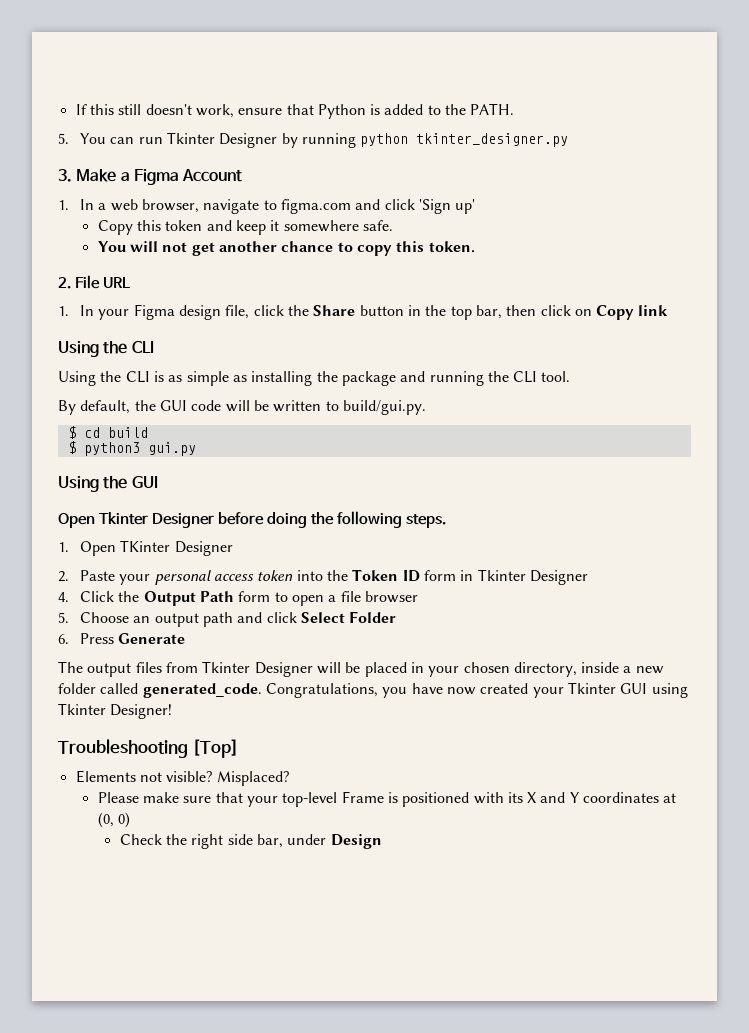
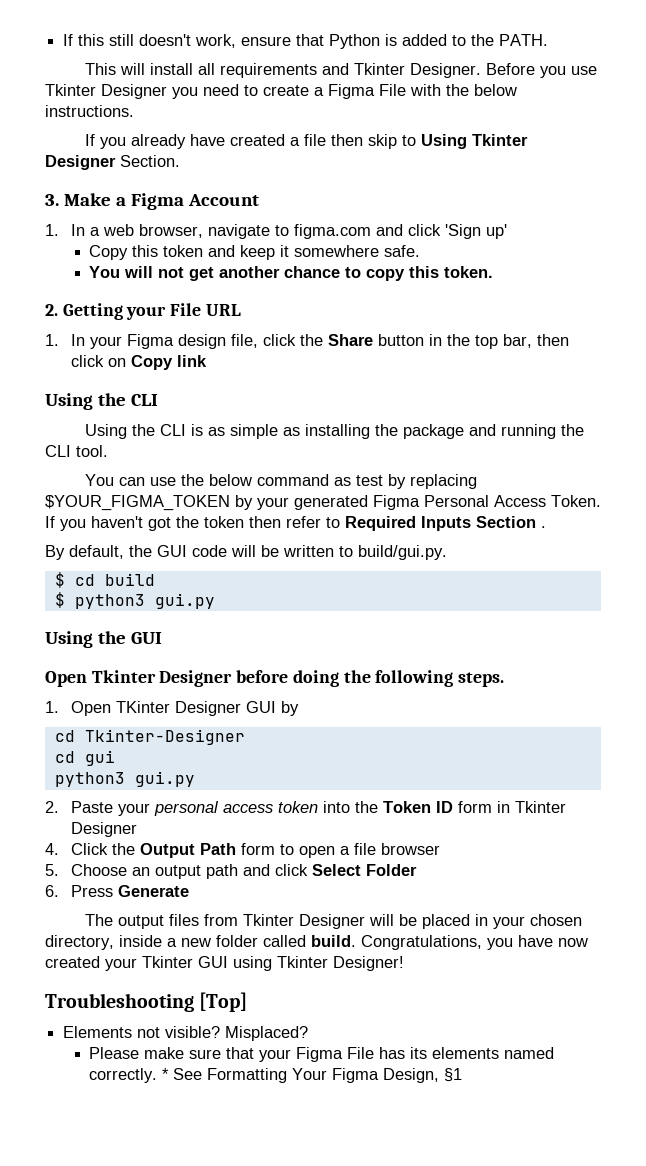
[58,132,569,148] 5. You can run Tkinter Designer by running python tkinter_designer.py -> [84,63,597,78] [45,84,517,99] [45,105,134,117] [84,134,528,149] [45,155,180,170] This will install all requirements and Tkinter Designer. Before you use Tkinter Designer you need to create a Figma File with the below instructions. // If you already have created a file then skip to Using Tkinter Designer Section.
(71, 283) none -> [62,303,167,320] Getting your
(571, 376) none -> [84,474,477,489] [45,495,601,511] [45,516,546,531] // You can use the below command as test by replacing $YOUR_FIGMA_TOKEN by your generated Figma Personal Access Token. If you haven't got the token then refer to Required Inputs Section .
(233, 548) none -> [246,701,300,716] [54,729,245,745] [54,750,115,766] [54,771,195,787] GUI by // cd Tkinter-Designer // cd gui // python3 gui.py
[142,683,262,698] generated_code. -> [311,935,356,947] build.
[282,791,677,807] [97,812,130,828] [119,834,382,849] top-level Frame is positioned with its X and Y coordinates at (0, 0) // Check the right side bar, under Design -> [296,1047,555,1062] [89,1068,463,1083] Figma File has its elements named correctly. * See Formatting Your Figma Design, §1

